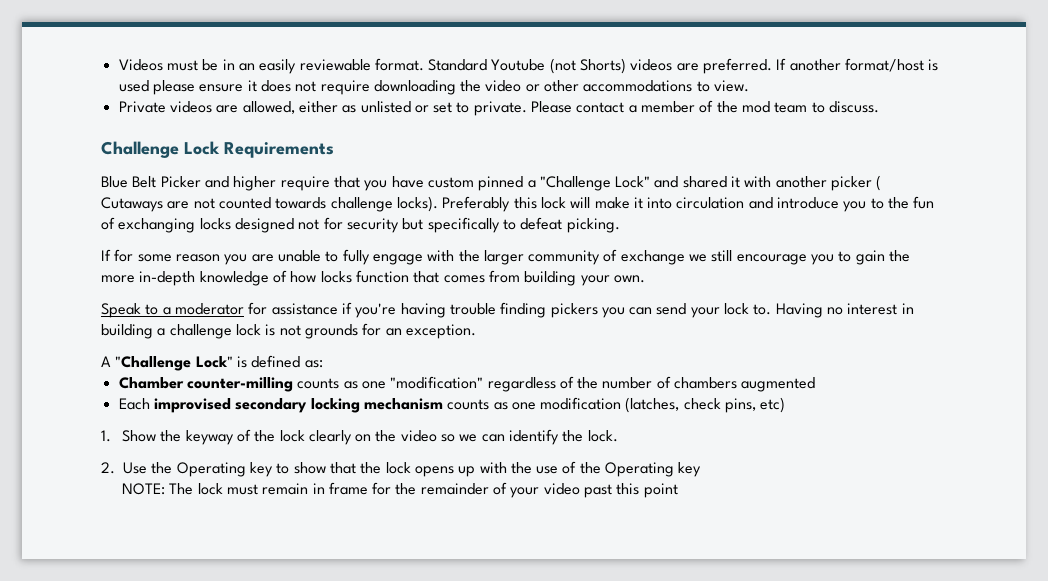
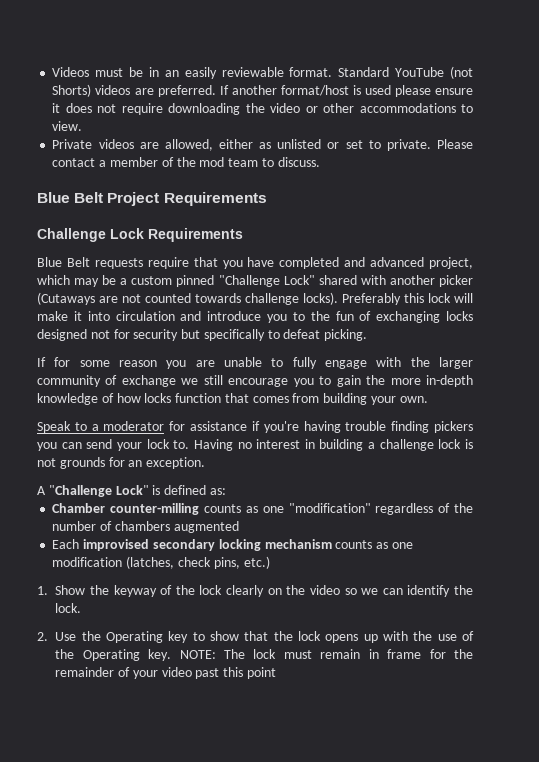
[491,59,546,71] Youtube -> [395,67,445,77] YouTube
(880, 107) none -> [37,192,267,206] // Blue Belt Project Requirements
[160,176,277,191] Picker and higher -> [94,258,143,269] requests
(424, 182) none -> [279,257,473,269] [37,275,128,287] completed and advanced project, which may be a
[527,176,741,191] a "Challenge Lock" and shared it -> [218,275,357,287] "Challenge Lock" shared
[876,175,882,191] [101,197,163,212] ( Cutaways -> [37,292,95,305] (Cutaways
[760,397,786,413] etc) -> [243,556,270,569] etc.)
[678,462,702,477] key // -> [148,649,172,661] key.

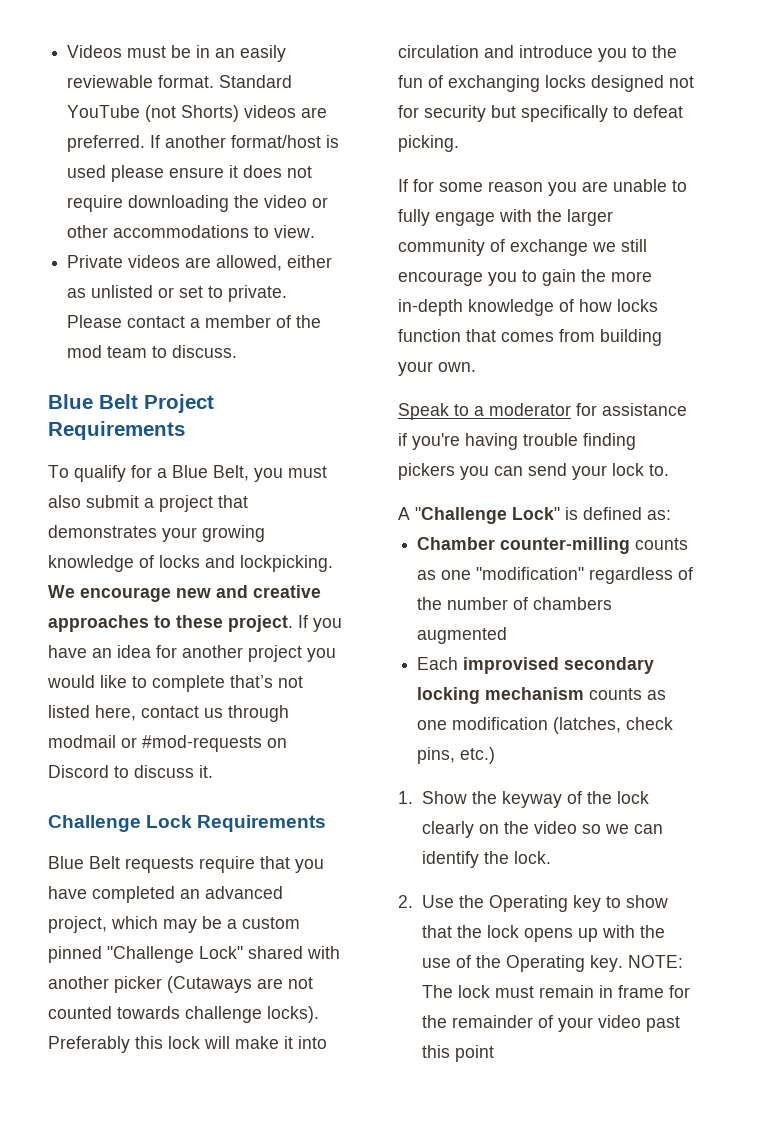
(267, 199) none -> [48,465,327,482] [48,495,248,512] [48,525,265,542] [48,555,333,572] [48,585,321,602] [48,615,342,632] [48,645,336,662] [47,675,303,692] [48,705,289,722] [48,735,287,752] [48,765,213,778] // To qualify for a Blue Belt, you must also submit a project that demonstrates your growing knowledge of locks and lockpicking. We encourage new and creative approaches to these project. If you have an idea for another project you would like to complete that’s not listed here, contact us through modmail or #mod-requests on Discord to discuss it.
[344,257,366,267] and -> [180,889,200,899] an
[193,439,474,451] [37,457,206,469] Having no interest in building a challenge lock is not grounds for an exception. -> (669, 470) none

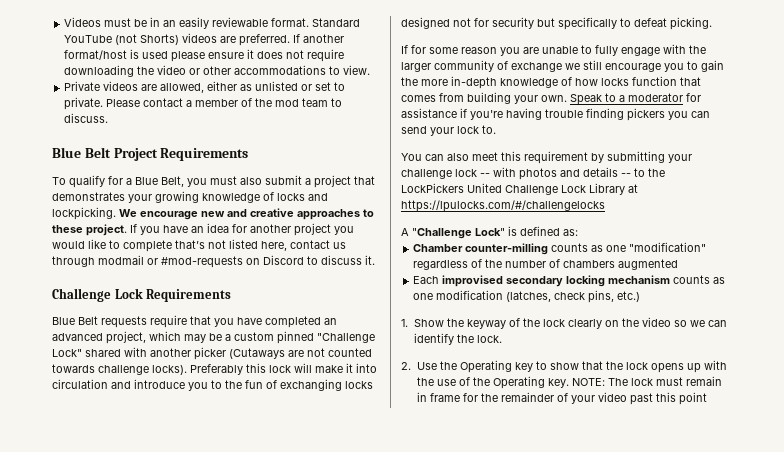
(476, 367) // -> (567, 98) none
(669, 470) none -> [401,151,692,164] [401,167,665,180] [401,183,638,195] [401,200,605,212] // You can also meet this requirement by submitting your challenge lock -- with photos and details -- to the LockPickers United Challenge Lock Library at https://lpulocks.com/#/challengelocks

